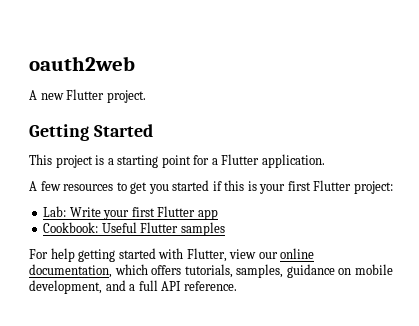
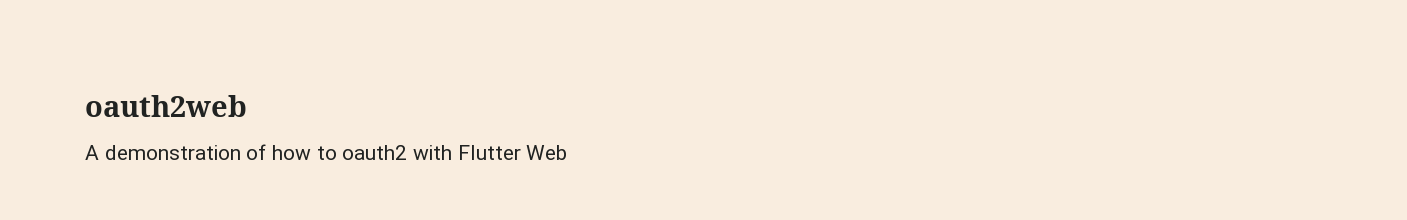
[40,89,146,103] [29,124,153,141] [29,154,325,168] [29,180,393,194] [43,206,218,220] [43,222,225,236] [29,248,315,262] [29,264,393,278] [29,280,237,294] new Flutter project. // Getting Started // This project is a starting point for a Flutter application. // A few resources to get you started if this is your first Flutter project: // Lab: Write your first Flutter app // Cookbook: Useful Flutter samples // For help getting started with Flutter, view our online documentation, which offers tutorials, samples, guidance on mobile development, and a full API reference. -> [104,144,568,160] demonstration of how to oauth2 with Flutter Web

